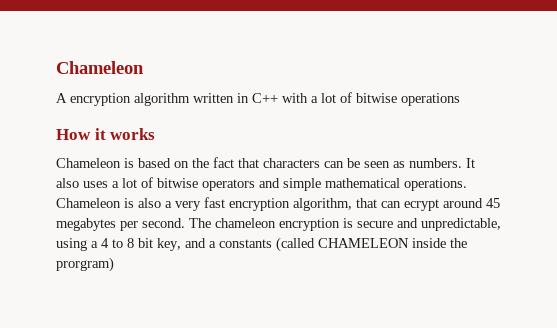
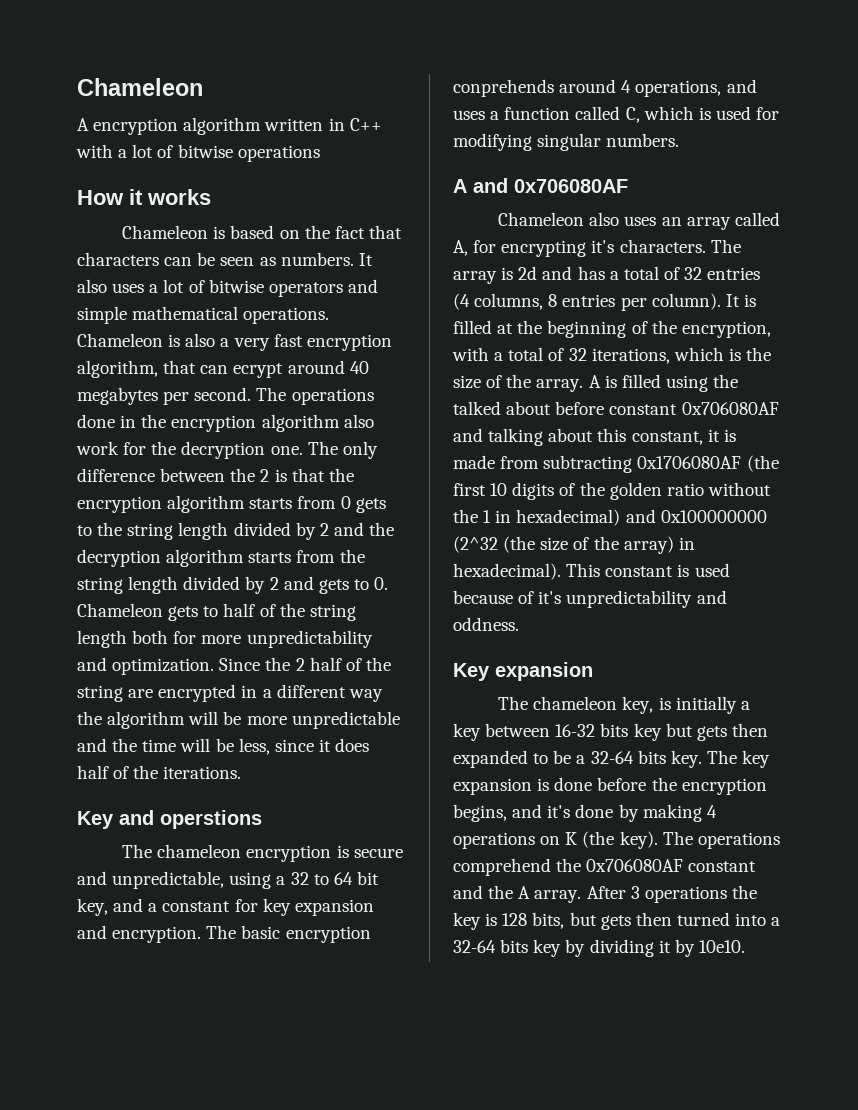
[486,198,500,208] 45 -> [349,361,369,374] 40
(211, 223) none -> [291,388,374,405] [77,414,374,432] [76,441,378,459] [77,468,354,482] [77,495,386,513] [77,522,395,540] [77,549,365,567] [77,576,389,594] [77,603,356,621] [77,630,373,648] [77,657,391,675] [77,684,383,702] [77,711,400,729] [77,738,370,755] [77,765,242,779] [77,810,262,829] [122,844,153,858] operations done in the encryption algorithm also work for the decryption one. The only difference between the 2 is that the encryption algorithm starts from 0 gets to the string length divided by 2 and the decryption algorithm starts from the string length divided by 2 and gets to 0. Chameleon gets to half of the string length both for more unpredictability and optimization. Since the 2 half of the string are encrypted in a different way the algorithm will be more unpredictable and the time will be less, since it does half of the iterations. // Key and operstions // The
[101,238,134,248] 4 to 8 -> [290,872,353,885] 32 to 64
[219,237,467,252] [56,257,114,272] constants (called CHAMELEON inside the prorgram) -> [162,898,374,916] [77,925,371,943] [453,79,757,97] [453,106,780,123] [453,133,680,151] [453,178,628,193] [498,212,780,230] [453,239,741,257] [453,266,761,284] [453,293,756,311] [453,320,771,338] [452,347,772,364] [453,374,739,392] [453,401,779,415] [453,428,736,446] [453,455,779,473] [453,482,771,500] [453,509,767,526] [453,536,695,554] [453,563,730,580] [453,590,727,608] [453,617,519,631] [453,662,593,681] [498,696,750,714] [453,723,768,741] [453,750,771,768] [453,777,767,795] [453,804,717,822] [453,831,780,849] [453,858,757,876] [453,885,757,903] [453,912,781,930] [453,939,745,957] constant for key expansion and encryption. The basic encryption conprehends around 4 operations, and uses a function called C, which is used for modifying singular numbers. // A and 0x706080AF // Chameleon also uses an array called A, for encrypting it's characters. The array is 2d and has a total of 32 entries (4 columns, 8 entries per column). It is filled at the beginning of the encryption, with a total of 32 iterations, which is the size of the array. A is filled using the talked about before constant 0x706080AF and talking about this constant, it is made from subtracting 0x1706080AF (the first 10 digits of the golden ratio without the 1 in hexadecimal) and 0x100000000 (2^32 (the size of the array) in hexadecimal). This constant is used because of it's unpredictability and oddness. // Key expansion // The chameleon key, is initially a key between 16-32 bits key but gets then expanded to be a 32-64 bits key. The key expansion is done before the encryption begins, and it's done by making 4 operations on K (the key). The operations comprehend the 0x706080AF constant and the A array. After 3 operations the key is 128 bits, but gets then turned into a 32-64 bits key by dividing it by 10e10.

